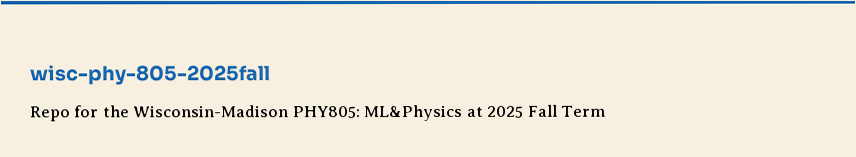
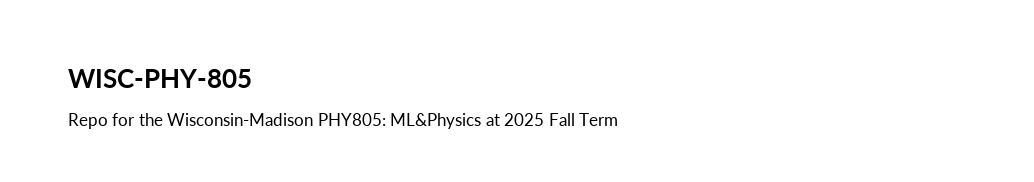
[29,65,271,86] wisc-phy-805-2025fall -> [68,69,252,88] WISC-PHY-805

